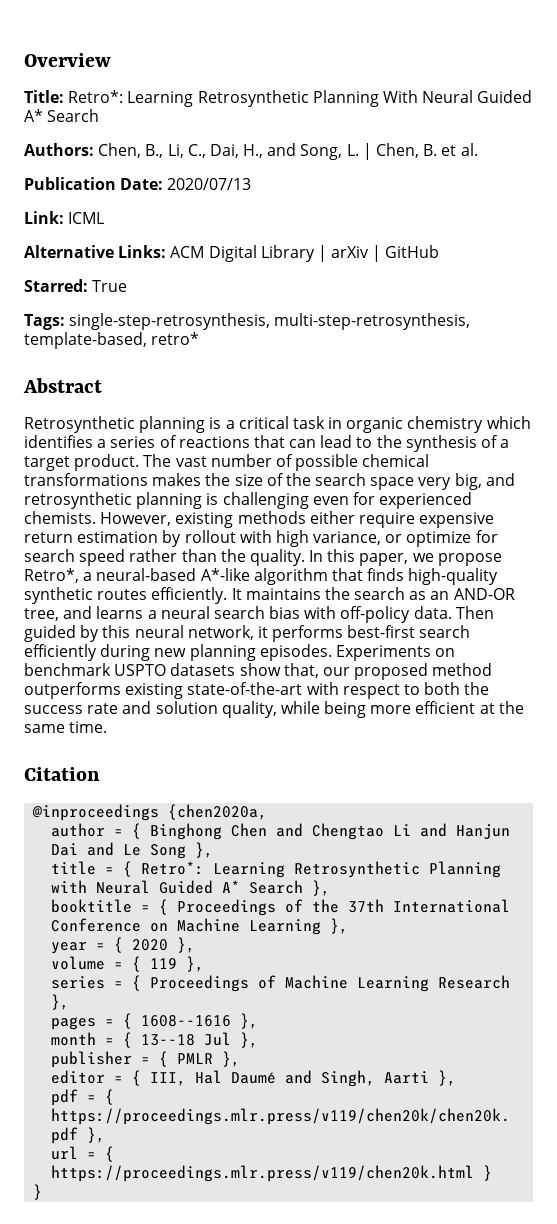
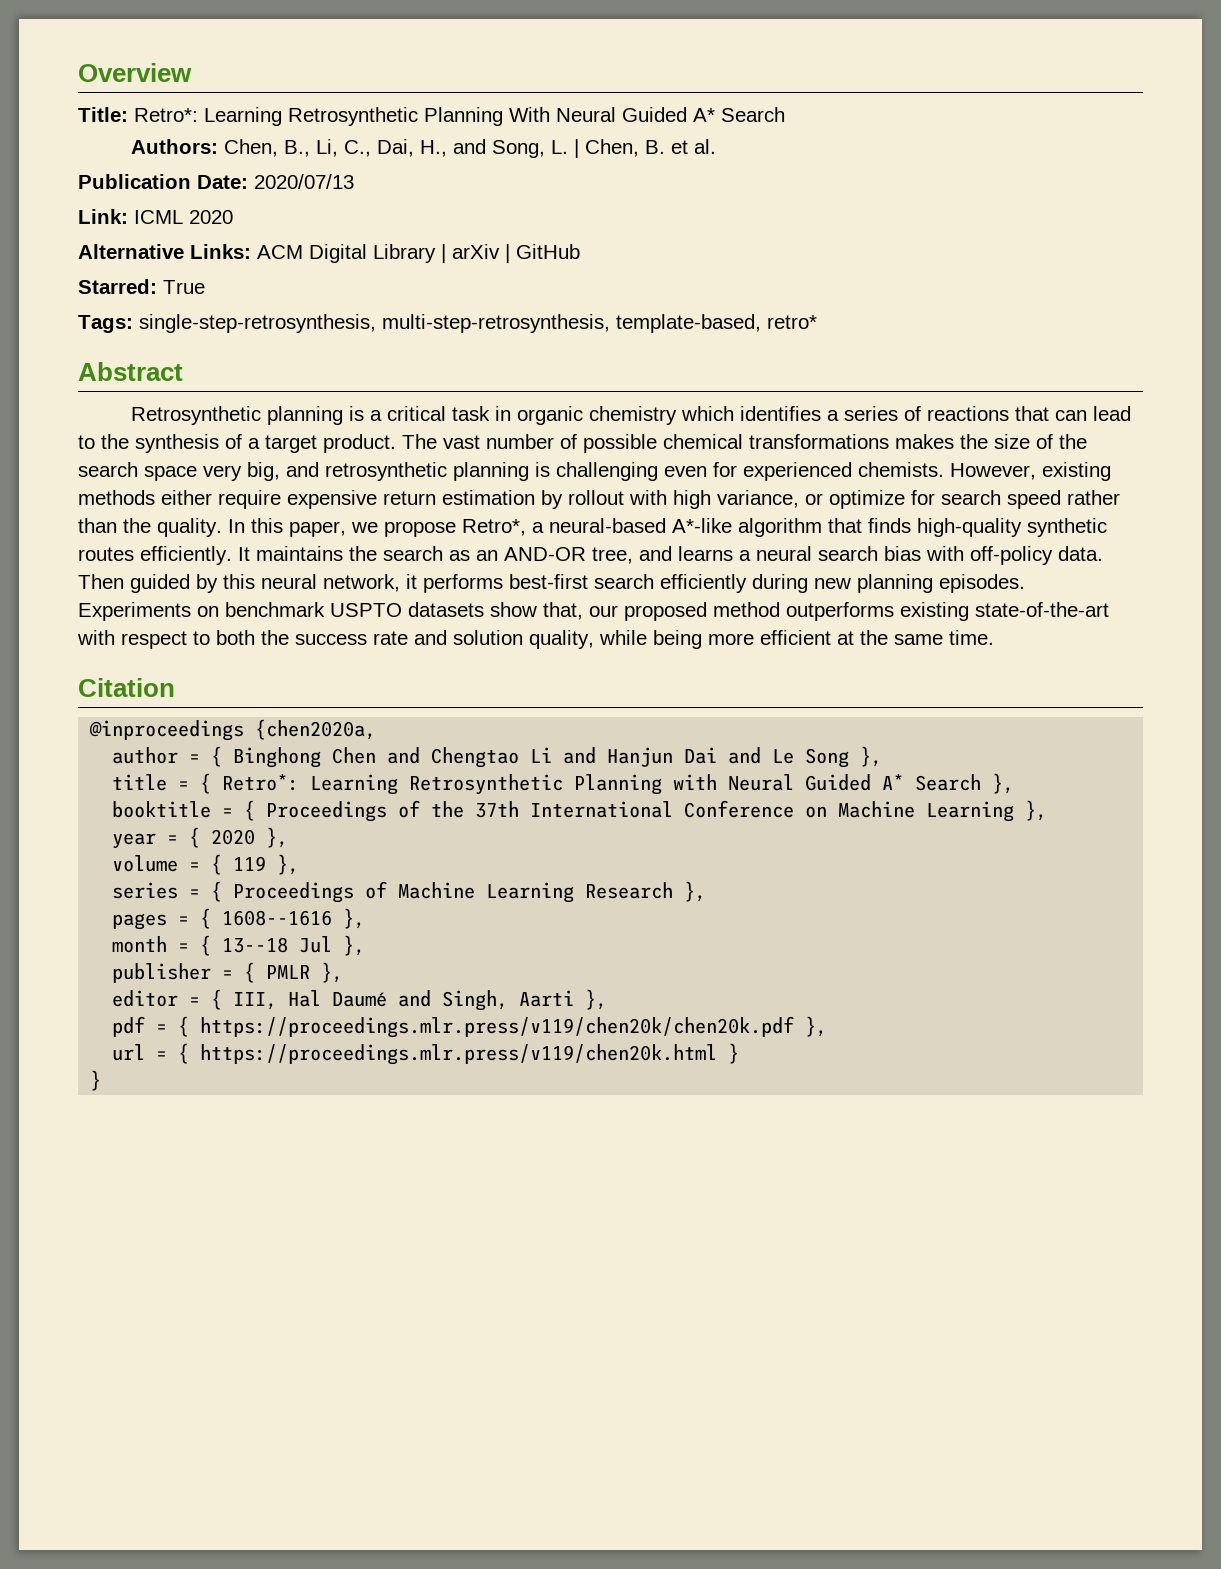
(105, 218) none -> [189,210,233,224] 2020

